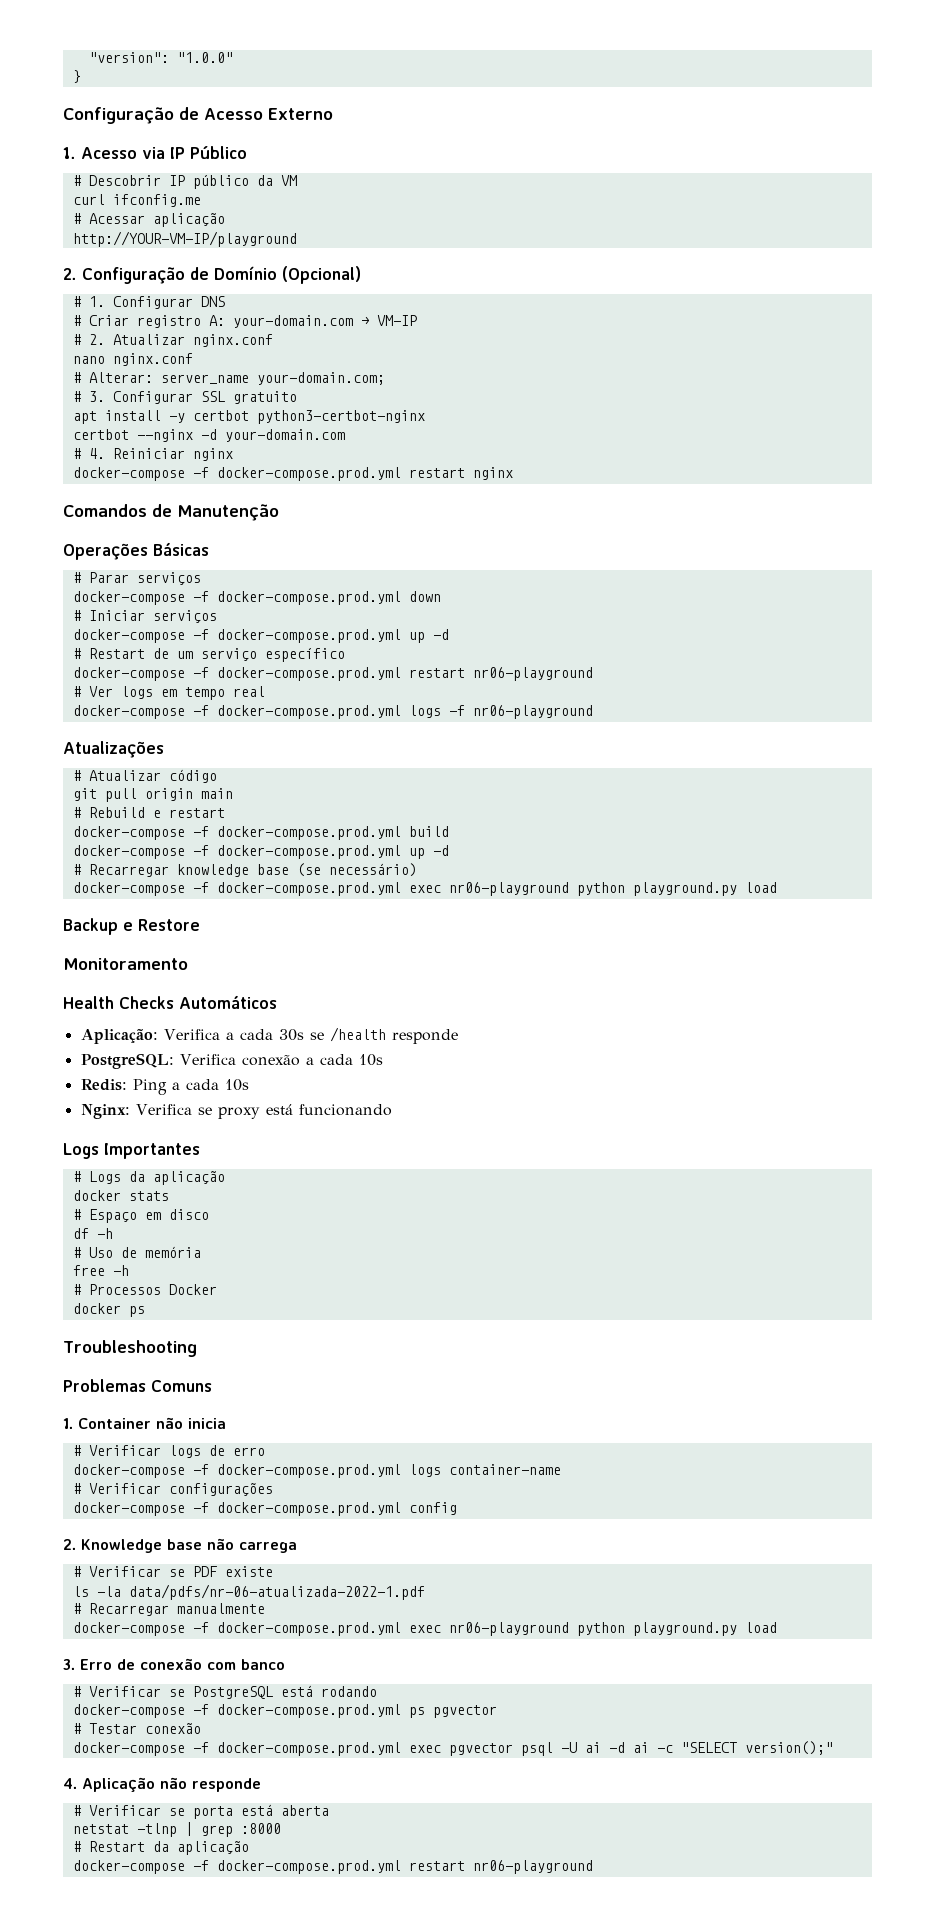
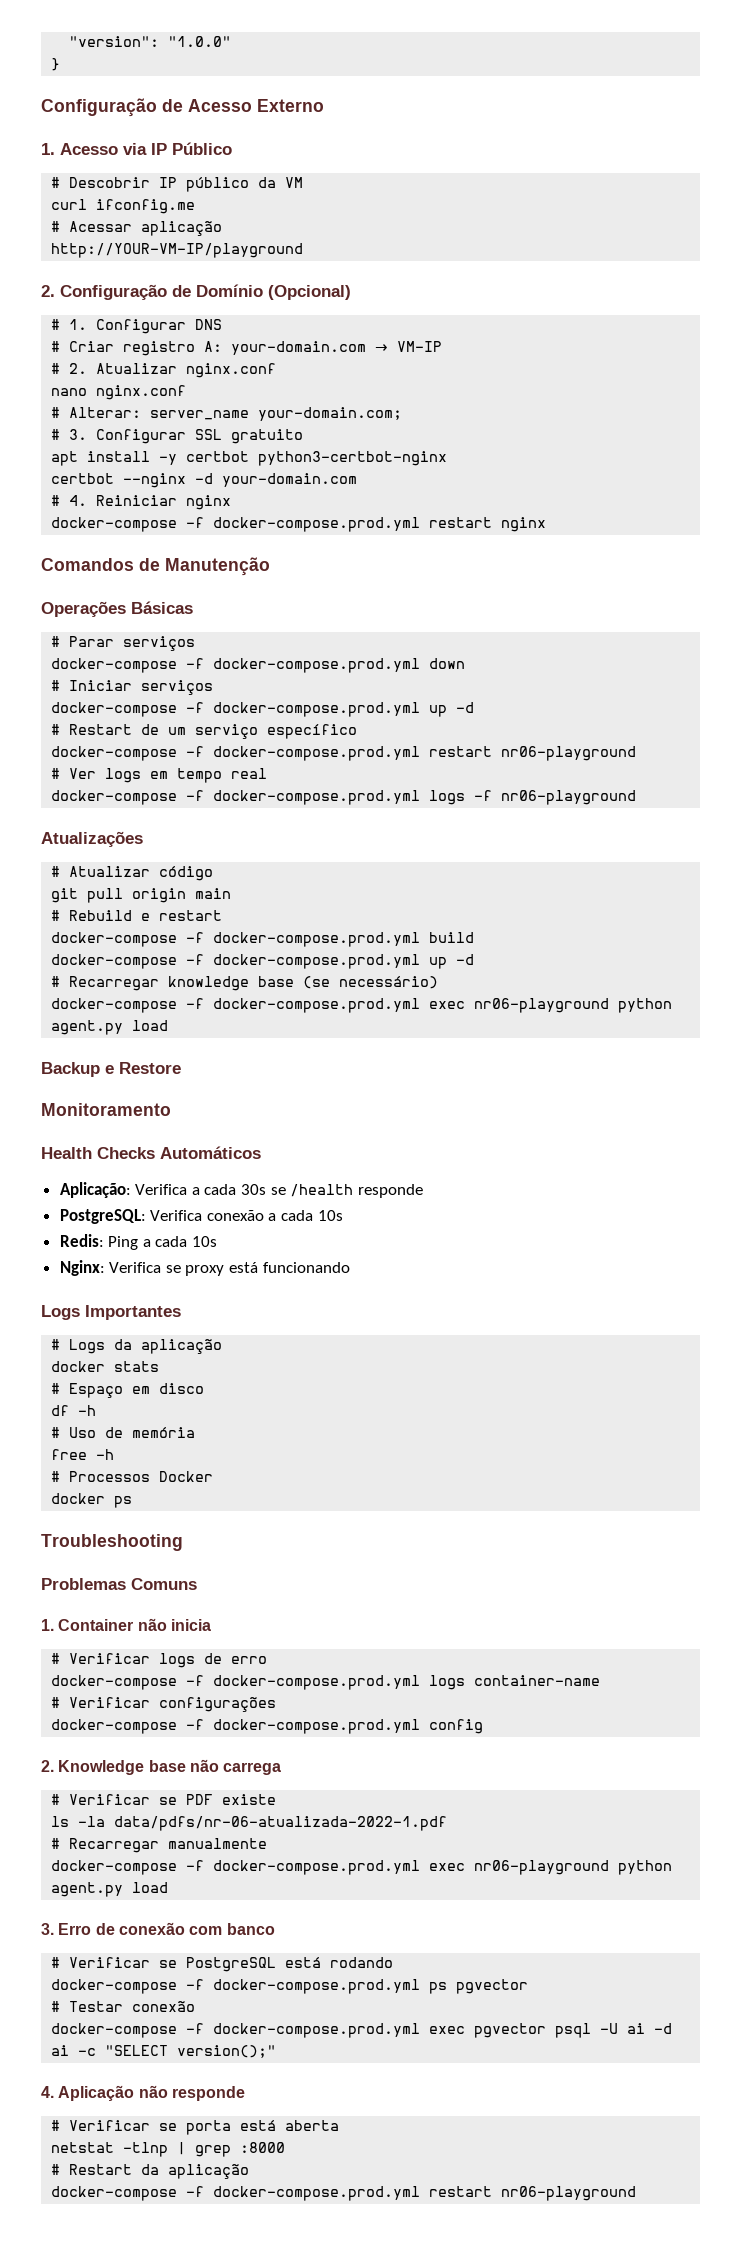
[632,882,737,896] playground.py -> [51,1020,124,1035] agent.py
[632,1622,737,1636] playground.py -> [51,1882,124,1897] agent.py

